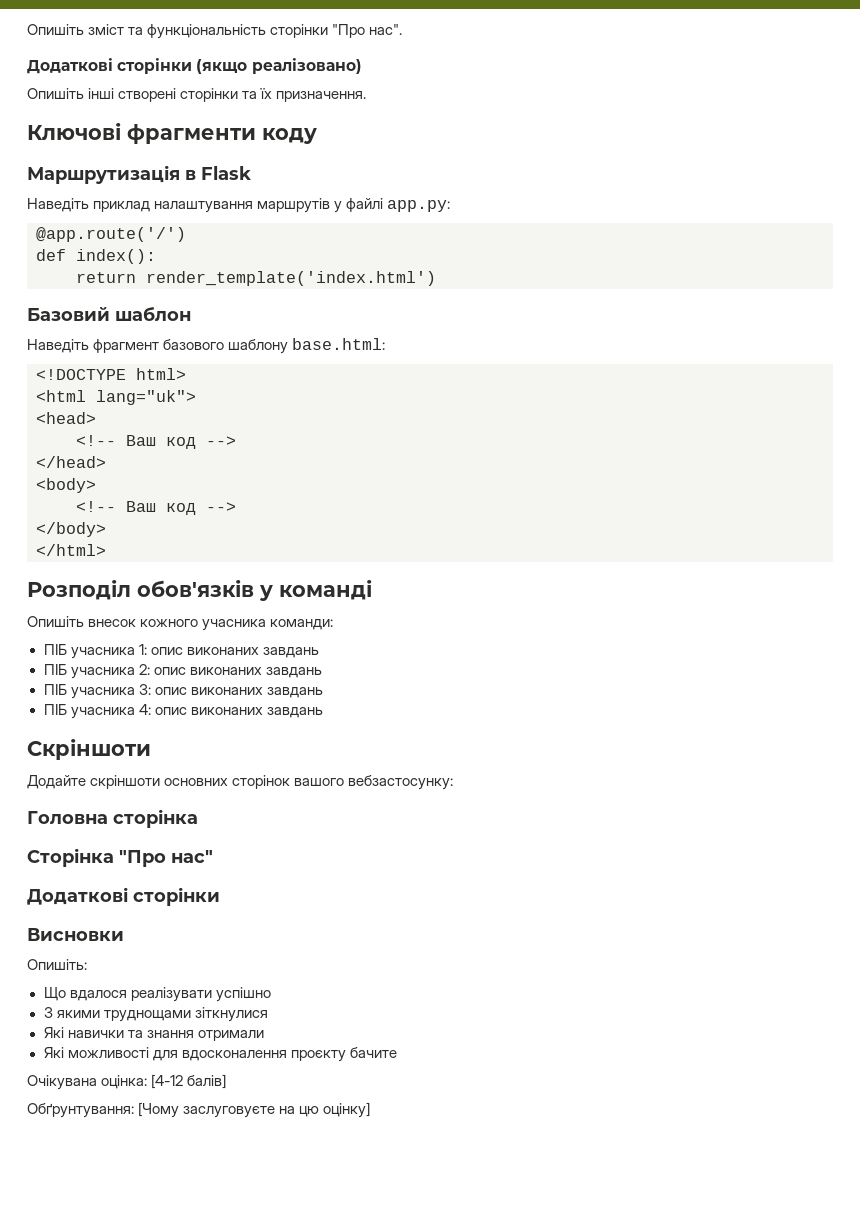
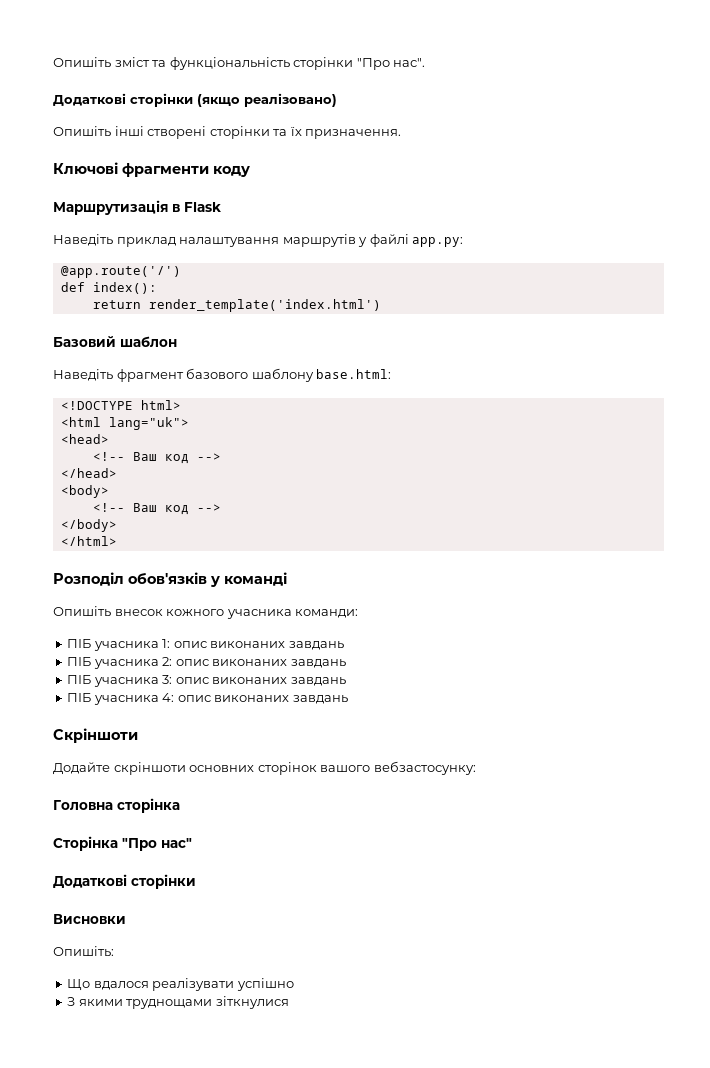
[43,1027,264,1041] [43,1047,397,1062] [27,1074,227,1090] [27,1102,371,1118] // Які навички та знання отримали // Які можливості для вдосконалення проєкту бачите // Очікувана оцінка: [4-12 балів] // Обґрунтування: [Чому заслуговуєте на цю оцінку] -> (289, 1002) none

